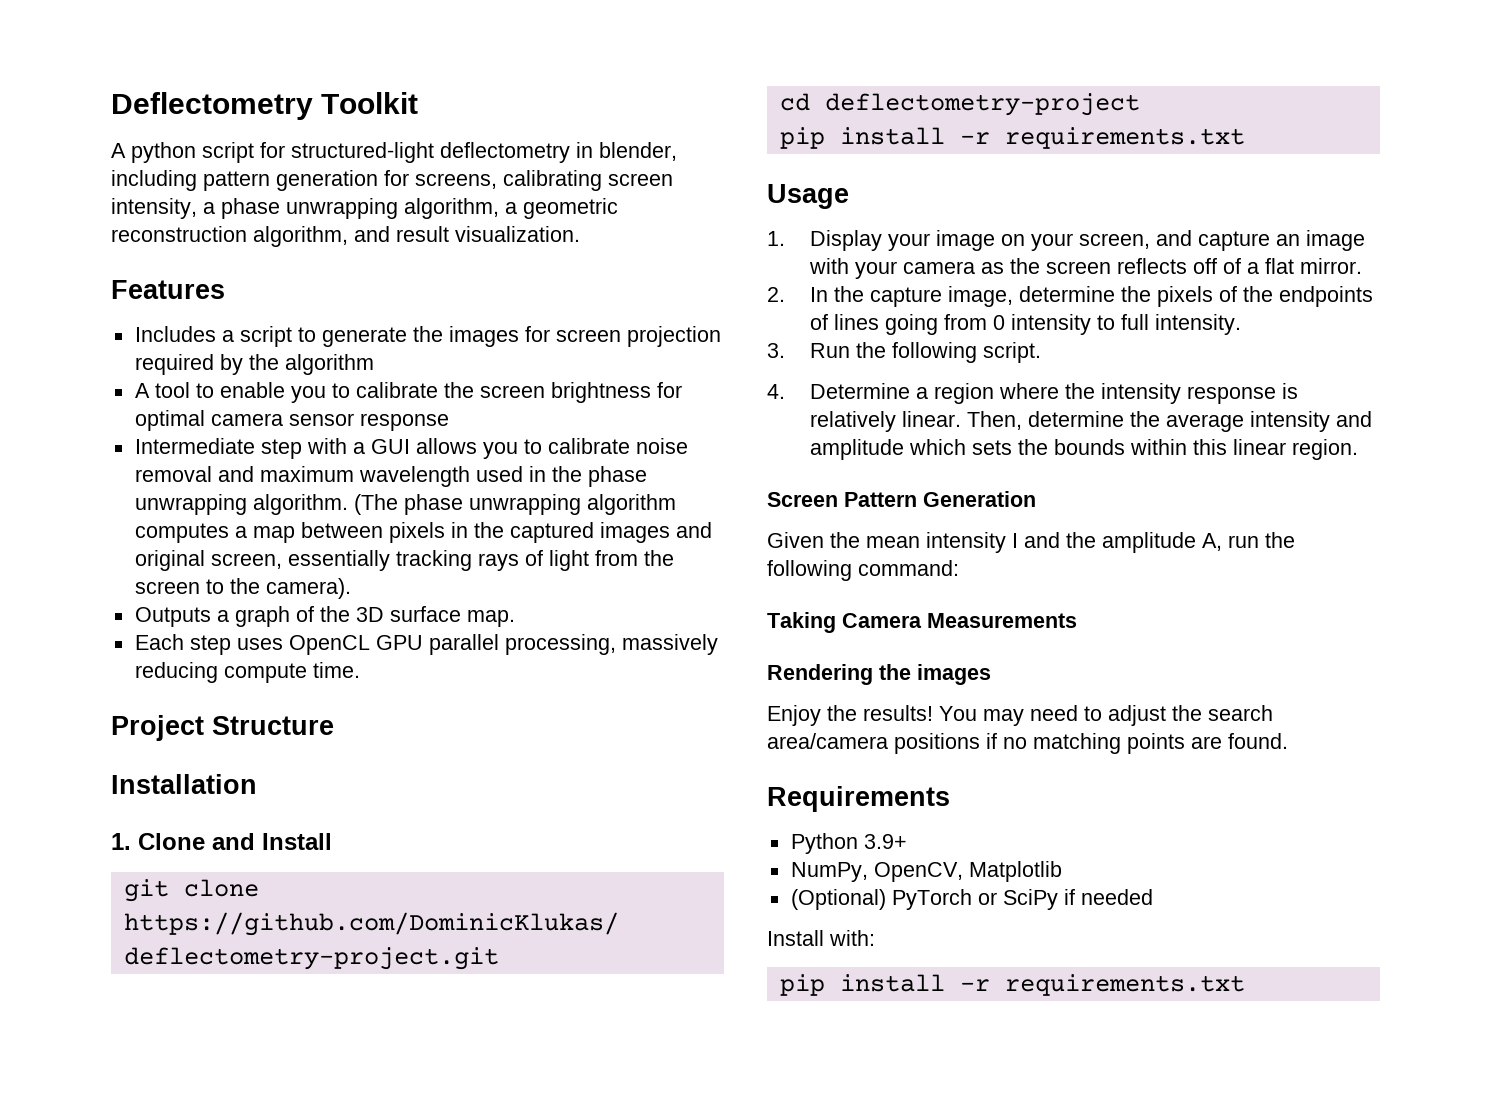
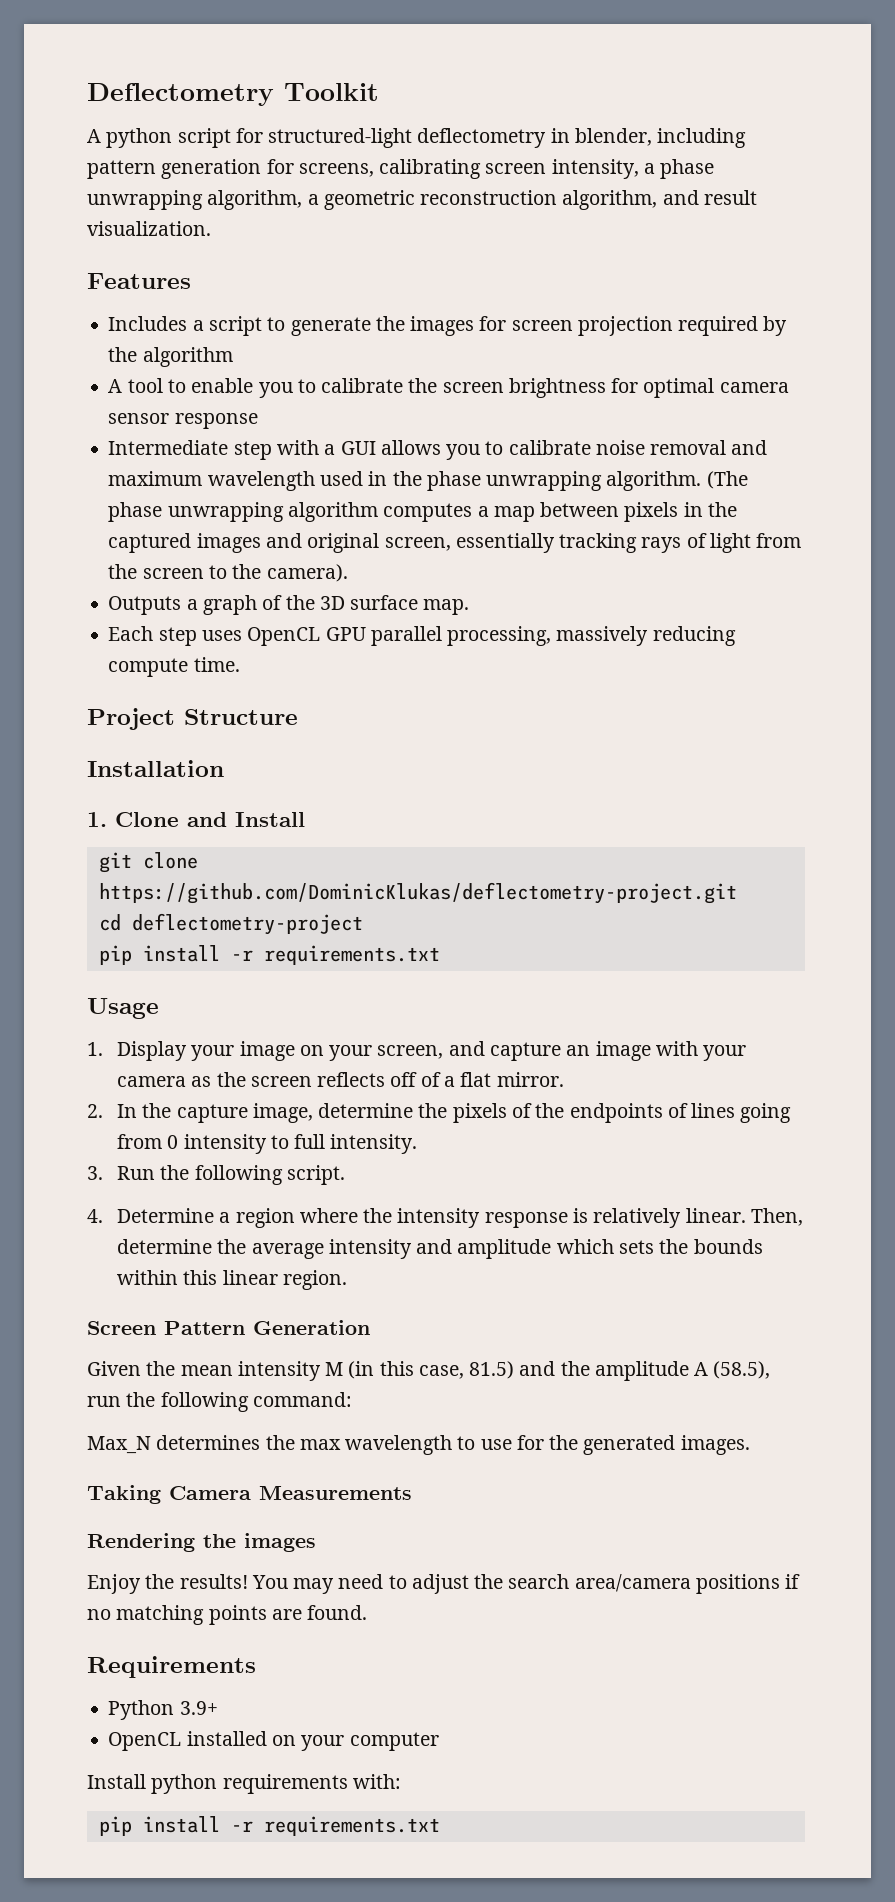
[1012,533,1018,548] I -> [325,1361,515,1379] M (in this case, 81.5)
[1202,533,1222,551] A, -> [694,1361,771,1379] A (58.5),
(959, 568) none -> [87,1435,750,1455] // Max_N determines the max wavelength to use for the generated images.
[790,861,1062,882] [790,889,1153,910] [767,930,824,946] NumPy, OpenCV, Matplotlib // (Optional) PyTorch or SciPy if needed // Install -> [108,1731,439,1751] [87,1774,348,1794] OpenCL installed on your computer // Install python requirements

